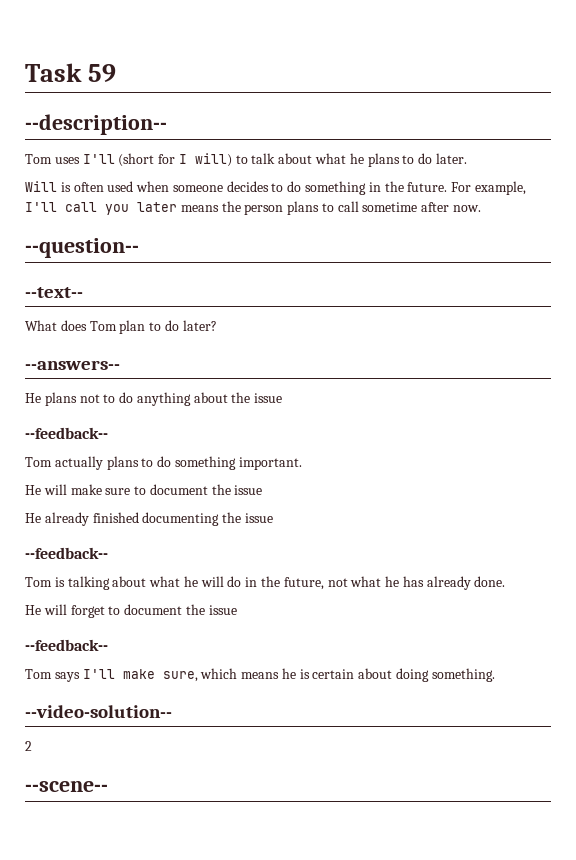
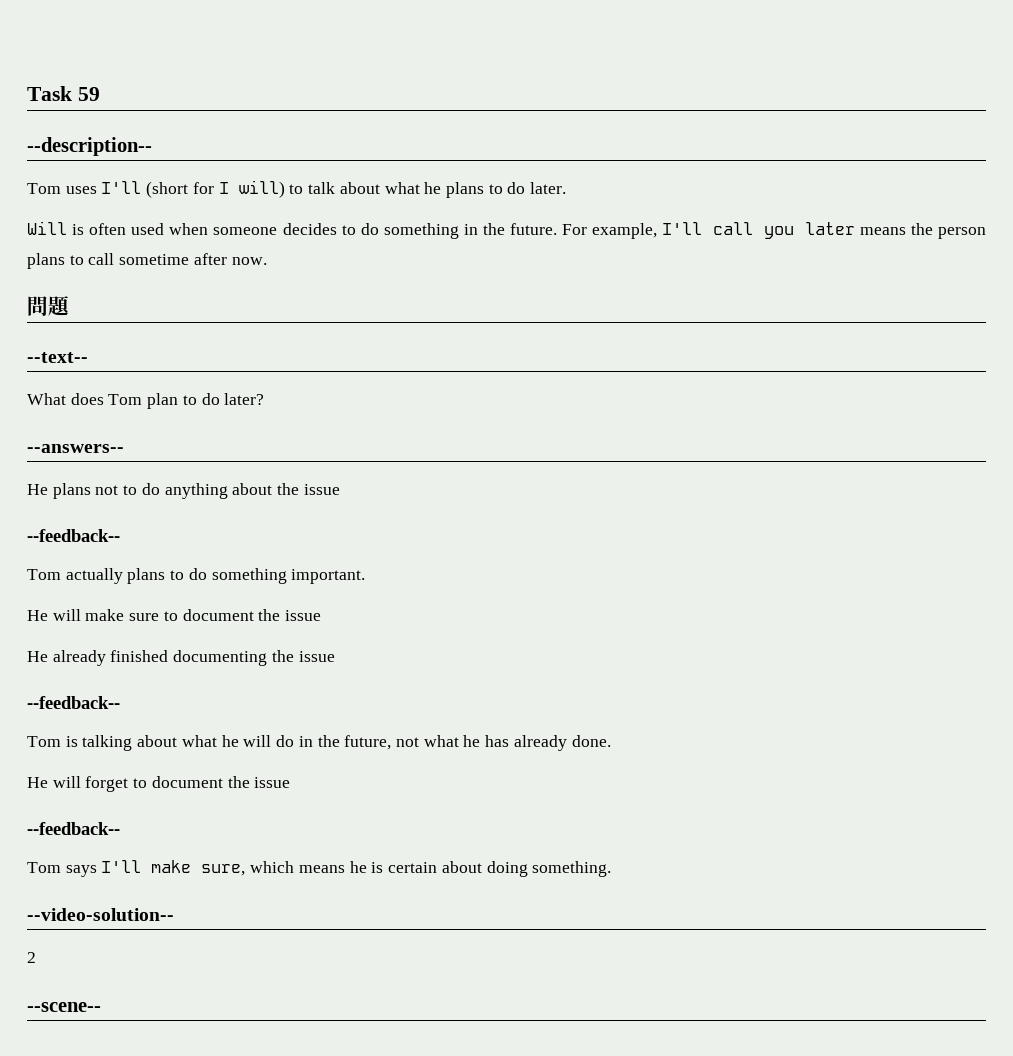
[25,238,139,258] --question-- -> [27,296,71,316] 問題

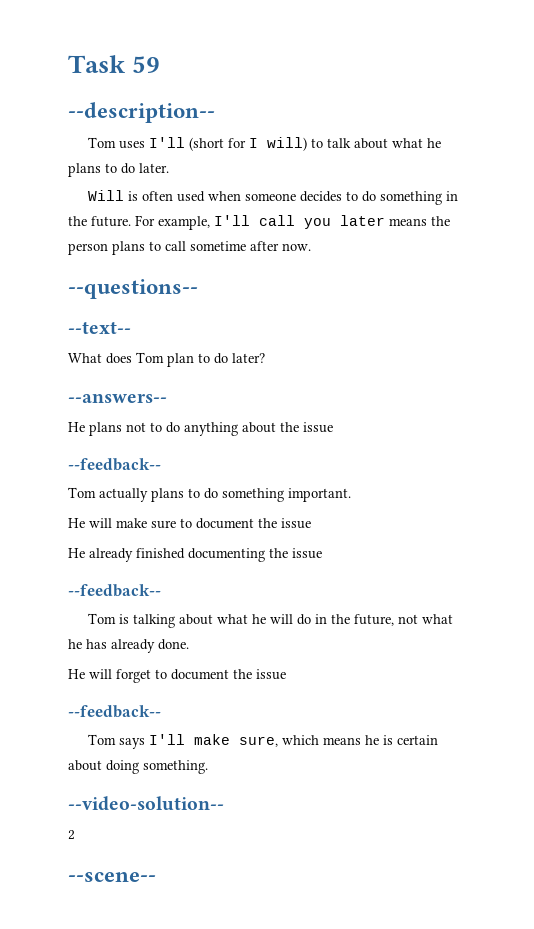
[27,296,71,316] 問題 -> [68,279,198,299] --questions--

